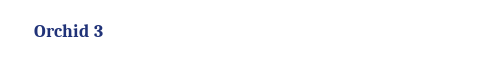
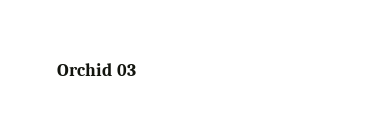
[93,25,103,37] 3 -> [116,64,136,76] 03

